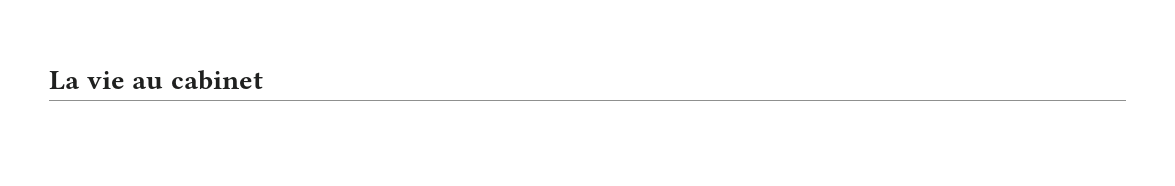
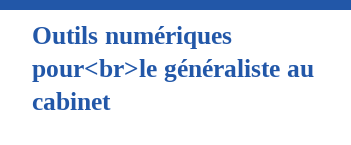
[49,71,125,90] La vie -> [32,26,232,49] [32,59,280,82] Outils numériques pour<br>le généraliste

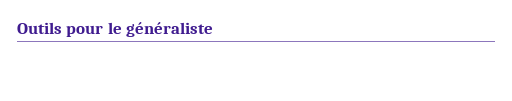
[104,26,232,49] [32,59,314,82] [32,92,111,110] numériques pour<br>le généraliste au cabinet -> [66,22,214,37] pour le généraliste

